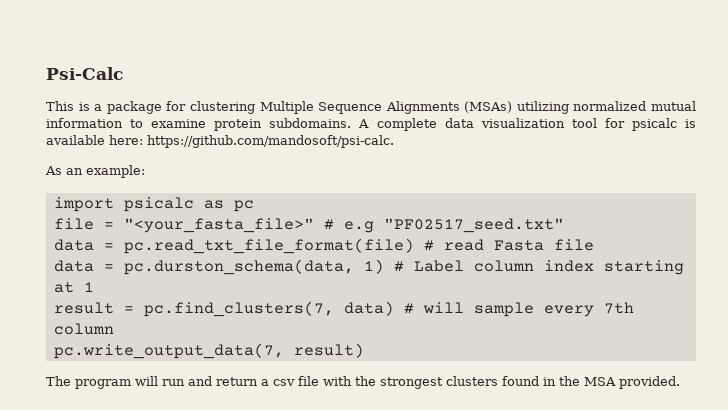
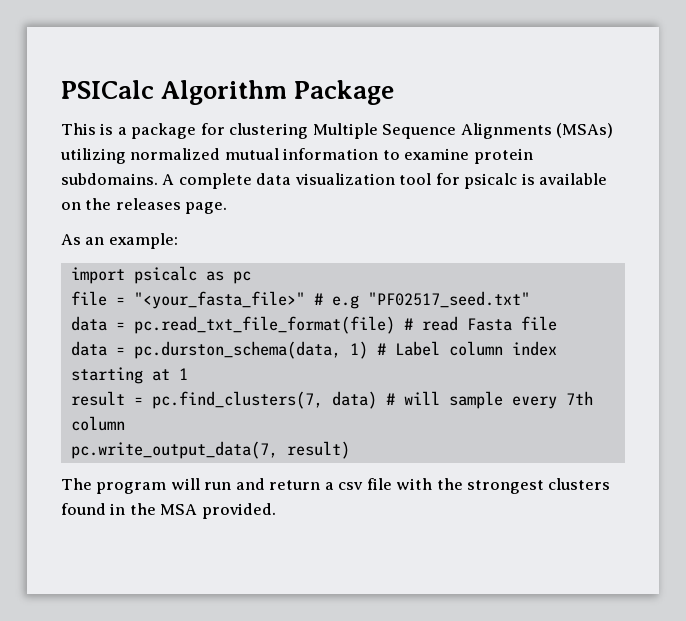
[46,67,123,80] Psi-Calc -> [61,80,395,105] PSICalc Algorithm Package
[109,135,394,148] here: https://github.com/mandosoft/psi-calc. -> [61,198,228,214] on the releases page.

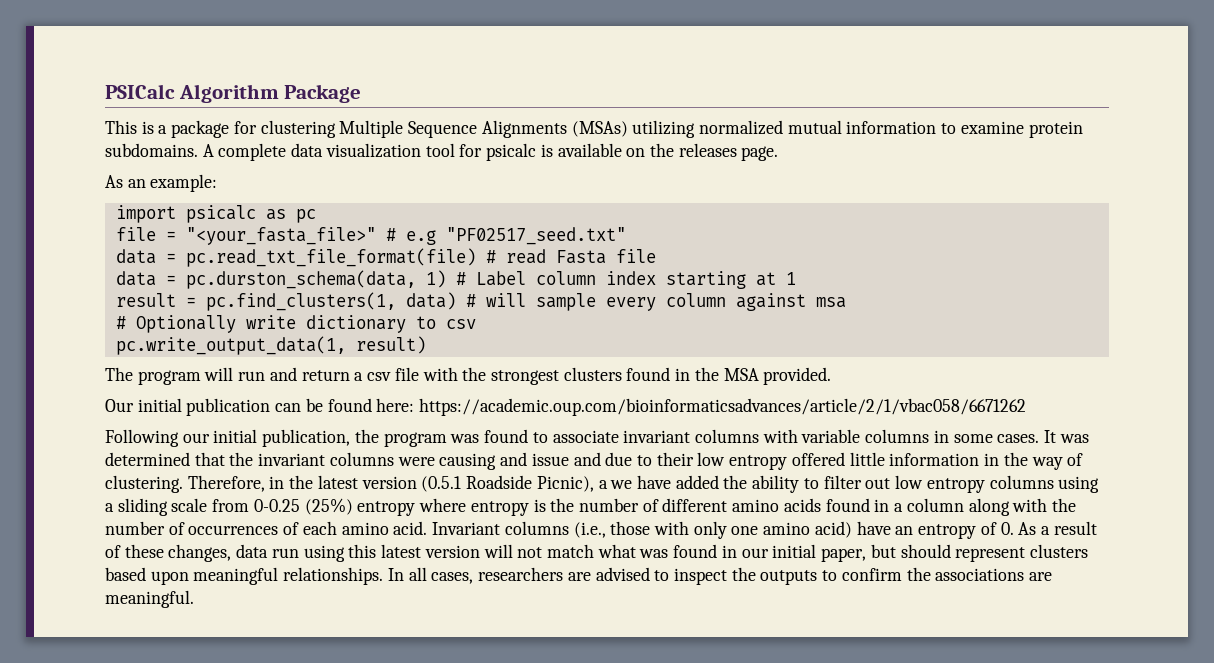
[151,391,323,409] pc.find_clusters(7, -> [205,292,396,311] pc.find_clusters(1,
[565,391,593,405] [70,416,125,431] [70,441,278,459] 7th column // pc.write_output_data(7, -> [665,293,846,311] [115,315,476,333] [115,336,346,355] column against msa // # Optionally write dictionary to csv // pc.write_output_data(1,
(276, 511) none -> [105,398,1027,416] [105,429,1089,447] [105,452,1084,470] [105,475,1100,493] [105,498,1076,516] [105,521,1097,539] [105,544,1088,562] [105,567,1053,585] [105,590,194,608] // Our initial publication can be found here: https://academic.oup.com/bioinformaticsadvances/article/2/1/vbac058/6671262 // Following our initial publication, the program was found to associate invariant columns with variable columns in some cases. It was determined that the invariant columns were causing and issue and due to their low entropy offered little information in the way of clustering. Therefore, in the latest version (0.5.1 Roadside Picnic), a we have added the ability to filter out low entropy columns using a sliding scale from 0-0.25 (25%) entropy where entropy is the number of different amino acids found in a column along with the number of occurrences of each amino acid. Invariant columns (i.e., those with only one amino acid) have an entropy of 0. As a result of these changes, data run using this latest version will not match what was found in our initial paper, but should represent clusters based upon meaningful relationships. In all cases, researchers are advised to inspect the outputs to confirm the associations are meaningful.

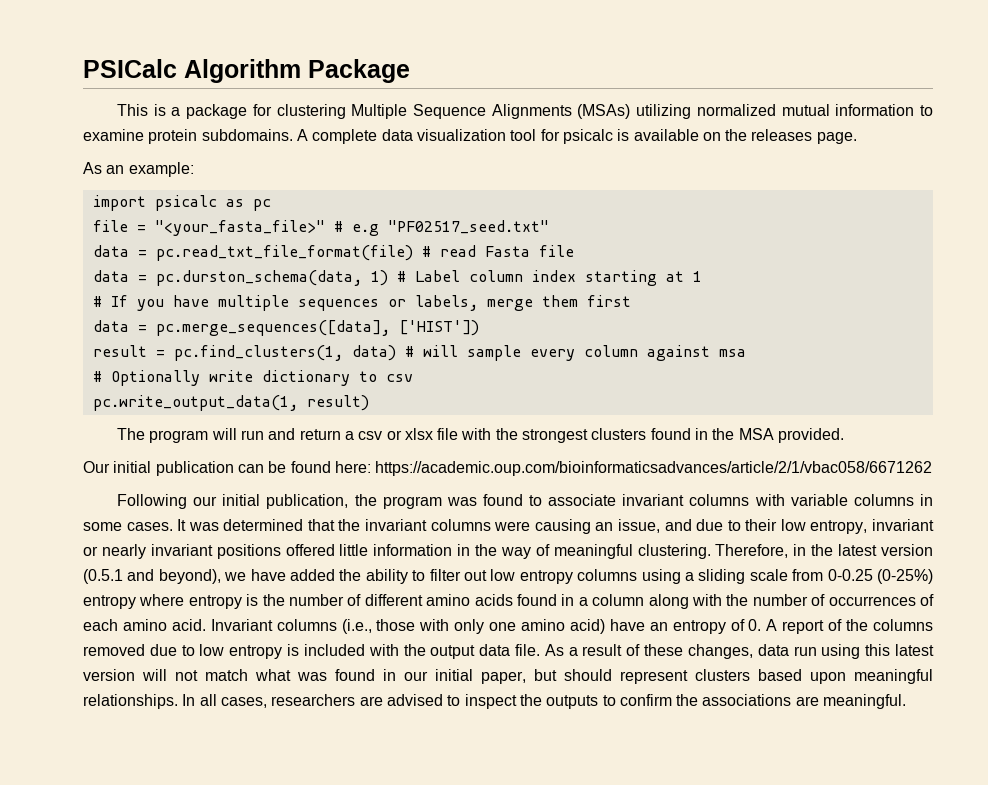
(796, 278) none -> [92,295,631,311] [92,320,479,336] // # If you have multiple sequences or labels, merge them first // data = pc.merge_sequences([data], ['HIST'])
(392, 376) none -> [386,428,433,440] or xlsx
[500,452,569,466] and issue -> [595,519,660,533] an issue,
[729,455,788,470] entropy -> [810,519,934,534] [83,544,281,559] entropy, invariant or nearly invariant positions
(1084, 459) none -> [553,544,633,559] meaningful
[466,475,608,492] Roadside Picnic), a -> [127,569,221,584] and beyond),
[304,498,353,515] (25%) -> [876,569,933,584] (0-25%)
(1014, 528) none -> [766,619,934,634] [83,644,540,659] A report of the columns removed due to low entropy is included with the output data file.

